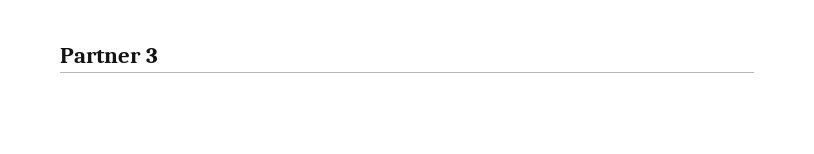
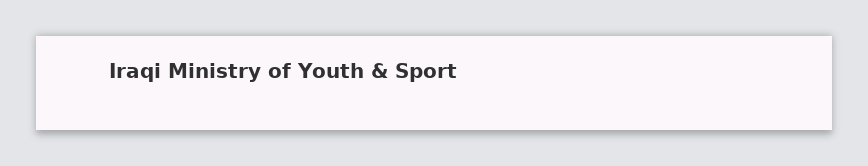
[60,48,159,63] Partner 3 -> [109,63,457,82] Iraqi Ministry of Youth & Sport

